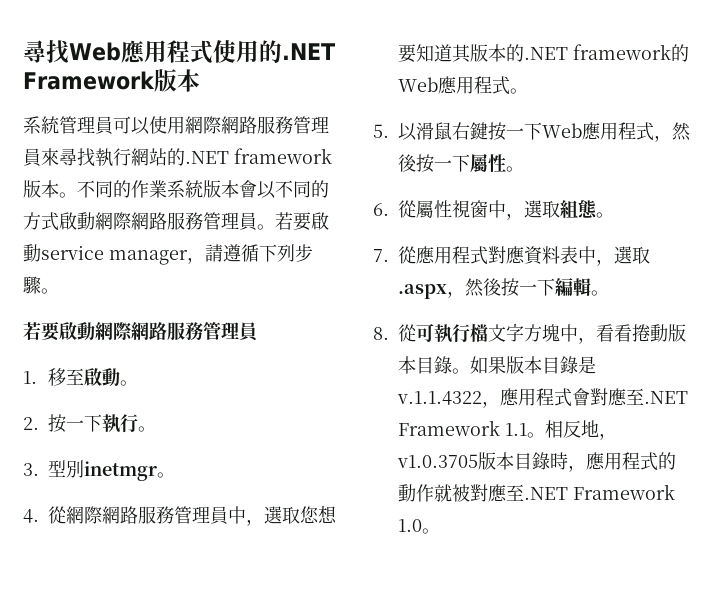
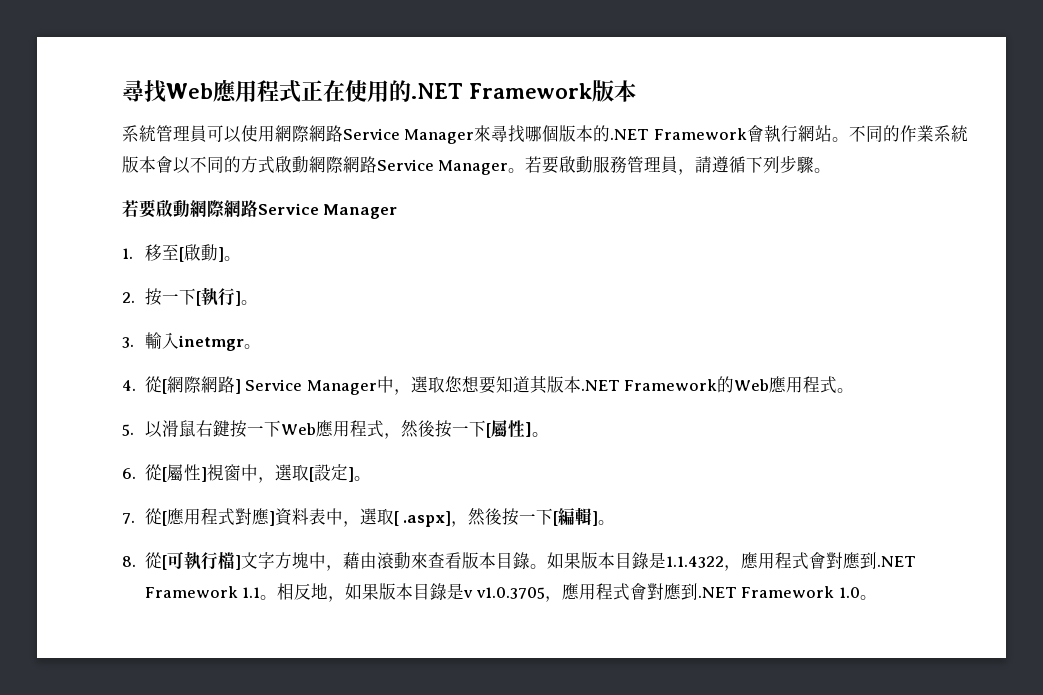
(213, 52) none -> [300,80,345,102] 正在
[257,116,329,134] [23,148,332,167] [23,180,59,198] 服務管理員來尋找執行網站的.NET framework版本 -> [343,125,832,144] Service Manager來尋找哪個版本的.NET Framework會執行網站
[167,212,329,231] [23,244,188,265] 服務管理員。若要啟動service manager -> [377,156,679,175] Service Manager。若要啟動服務管理員
[167,322,257,341] 服務管理員 -> [258,203,398,219] Service Manager
[83,368,120,387] 啟動 -> [178,244,224,262] [啟動]
[102,414,138,433] 執行 -> [195,287,241,306] [執行]
[48,460,84,478] 型別 -> [144,332,179,349] 輸入
[66,506,228,524] 網際網路服務管理員 -> [161,376,377,395] [網際網路] Service Manager
[506,44,671,62] 的.NET framework -> [580,379,718,391] .NET Framework
[470,154,506,173] 屬性 -> [485,420,532,438] [屬性]
[416,200,597,220] 屬性視窗中，選取組態 -> [161,464,354,483] [屬性]視窗中，選取[設定]
(417, 255) none -> [161,511,167,526] [
(525, 255) none -> [268,511,275,526] ]
[398,278,591,299] .aspx，然後按一下編輯 -> [393,507,599,527] [ .aspx]，然後按一下[編輯]
(417, 333) none -> [161,555,167,570] [
(488, 333) none -> [234,555,241,570] ]
[596,324,668,342] 看看捲動 -> [342,552,462,569] 藉由滾動來查看
[397,388,644,408] v.1.1.4322，應用程式會對應至 -> [665,552,877,571] 1.1.4322，應用程式會對應到
[397,452,676,472] [398,484,524,502] v1.0.3705版本目錄時，應用程式的動作就被對應至 -> [345,583,698,602] 如果版本目錄是v v1.0.3705，應用程式會對應到

